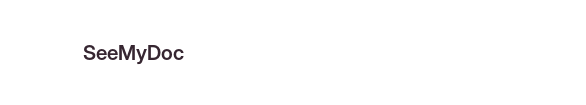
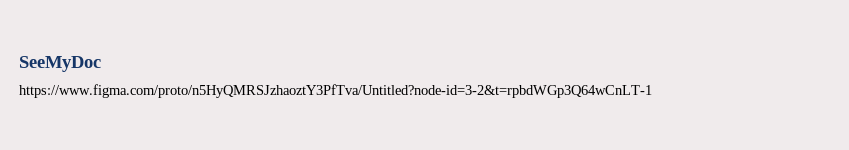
(184, 55) none -> [19,84,652,98] // https://www.figma.com/proto/n5HyQMRSJzhaoztY3PfTva/Untitled?node-id=3-2&t=rpbdWGp3Q64wCnLT-1

